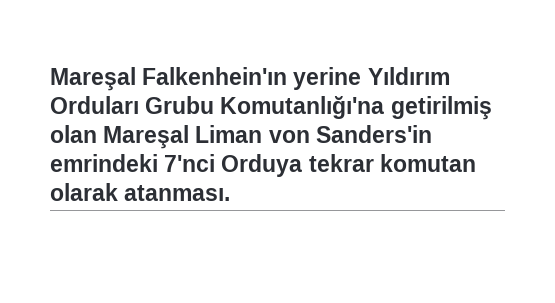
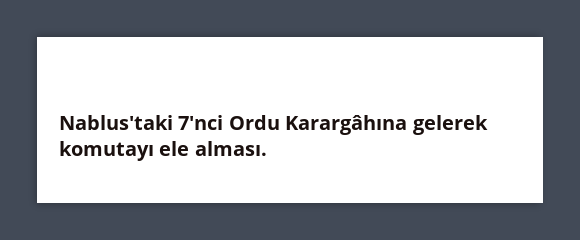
[50,67,450,91] [50,96,492,120] [50,125,432,149] [50,154,476,177] [50,183,231,201] Mareşal Falkenhein'ın yerine Yıldırım Orduları Grubu Komutanlığı'na getirilmiş olan Mareşal Liman von Sanders'in emrindeki 7'nci Orduya tekrar komutan olarak atanması. -> [59,115,488,135] [59,141,267,161] Nablus'taki 7'nci Ordu Karargâhına gelerek komutayı ele alması.

